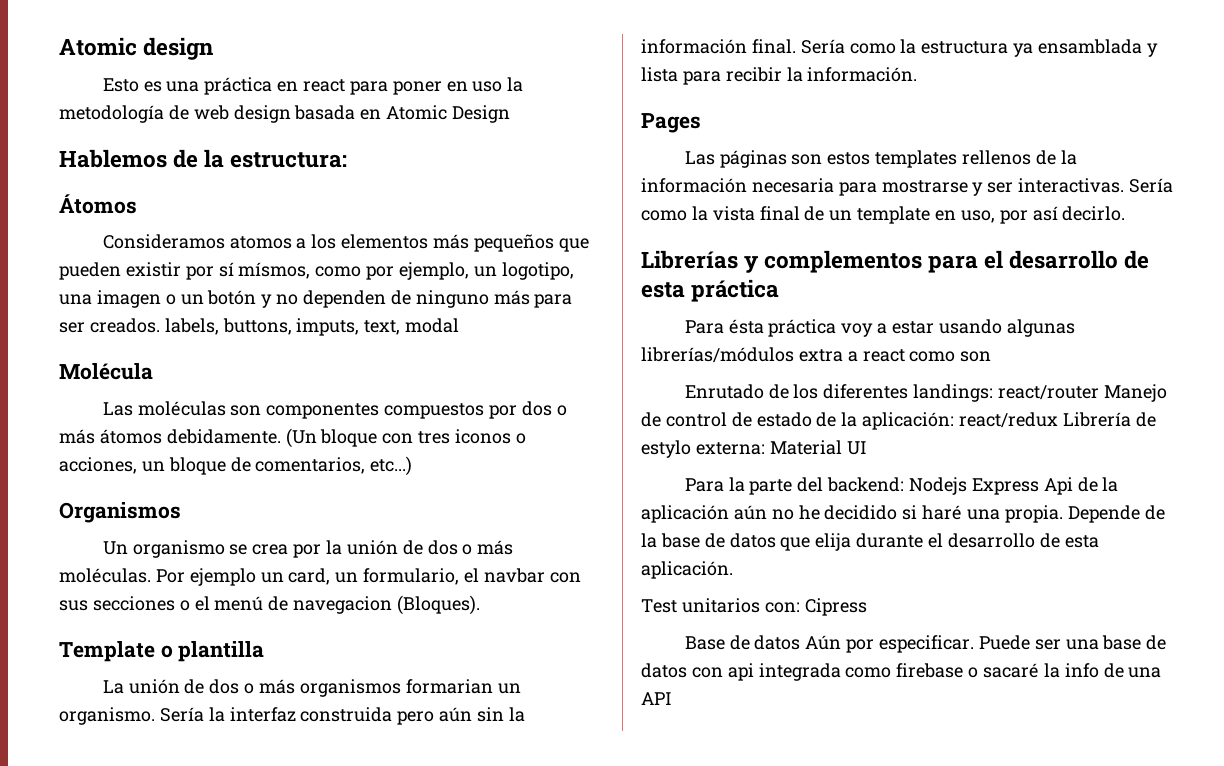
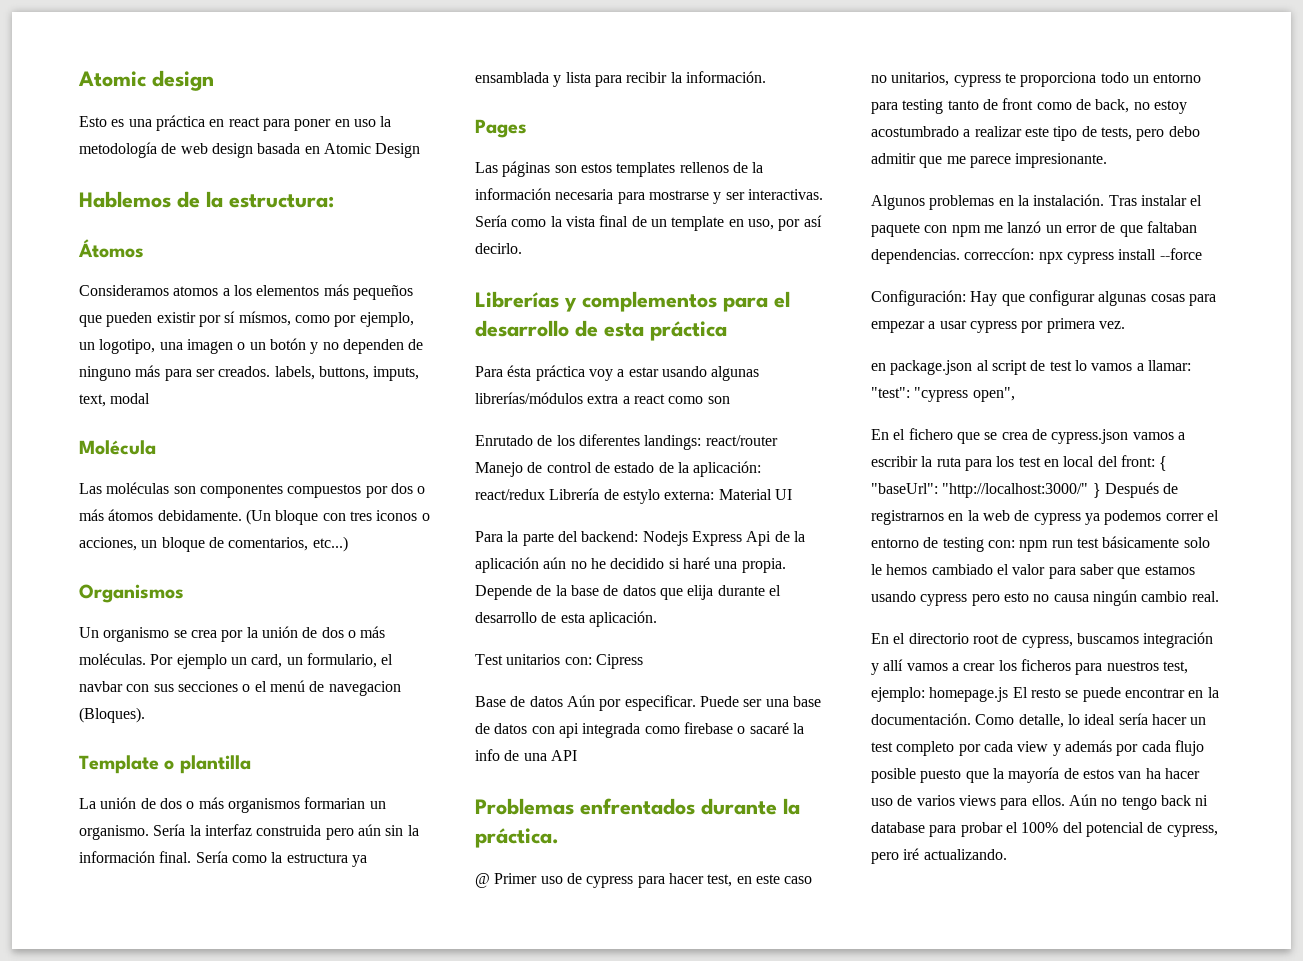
(672, 698) none -> [475,798,800,815] [475,828,559,848] [475,873,813,888] [871,72,1202,87] [871,98,1187,114] [871,126,1200,141] [871,153,1108,168] [871,194,1203,210] [871,221,1197,237] [871,248,1202,264] [871,290,1216,306] [871,318,1125,333] [871,360,1191,375] [871,387,1015,402] [871,428,1185,444] [871,455,1168,471] [871,482,1179,498] [871,510,1219,525] [871,536,1210,552] [871,564,1195,579] [871,590,1219,606] [871,632,1214,648] [871,659,1188,675] [871,687,1219,702] [871,713,1207,728] [871,740,1204,756] [871,767,1200,783] [871,794,1209,810] [871,822,1218,837] [871,848,1007,864] // Problemas enfrentados durante la práctica. // @ Primer uso de cypress para hacer test, en este caso no unitarios, cypress te proporciona todo un entorno para testing tanto de front como de back, no estoy acostumbrado a realizar este tipo de tests, pero debo admitir que me parece impresionante. // Algunos problemas en la instalación. Tras instalar el paquete con npm me lanzó un error de que faltaban dependencias. correccíon: npx cypress install --force // Configuración: Hay que configurar algunas cosas para empezar a usar cypress por primera vez. // en package.json al script de test lo vamos a llamar: "test": "cypress open", // En el fichero que se crea de cypress.json vamos a escribir la ruta para los test en local del front: { "baseUrl": "http://localhost:3000/" } Después de registrarnos en la web de cypress ya podemos correr el entorno de testing con: npm run test básicamente solo le hemos cambiado el valor para saber que estamos usando cypress pero esto no causa ningún cambio real. // En el directorio root de cypress, buscamos integración y allí vamos a crear los ficheros para nuestros test, ejemplo: homepage.js El resto se puede encontrar en la documentación. Como detalle, lo ideal sería hacer un test completo por cada view y además por cada flujo posible puesto que la mayoría de estos van ha hacer uso de varios views para ellos. Aún no tengo back ni database para probar el 100% del potencial de cypress, pero iré actualizando.

